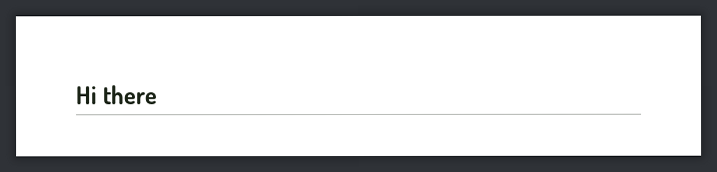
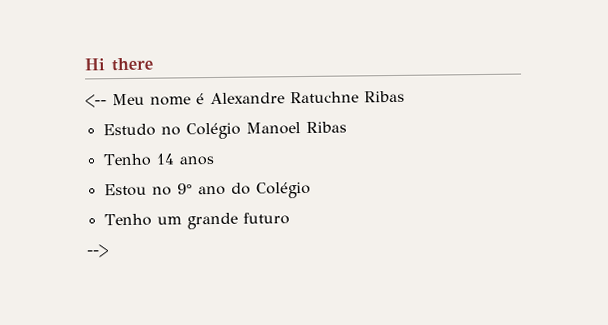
(159, 95) none -> [85,90,405,108] [102,121,347,140] [102,153,215,167] [103,181,311,199] [103,212,290,230] [86,244,109,258] // <-- Meu nome é Alexandre Ratuchne Ribas // Estudo no Colégio Manoel Ribas // Tenho 14 anos // Estou no 9° ano do Colégio // Tenho um grande futuro // -->

